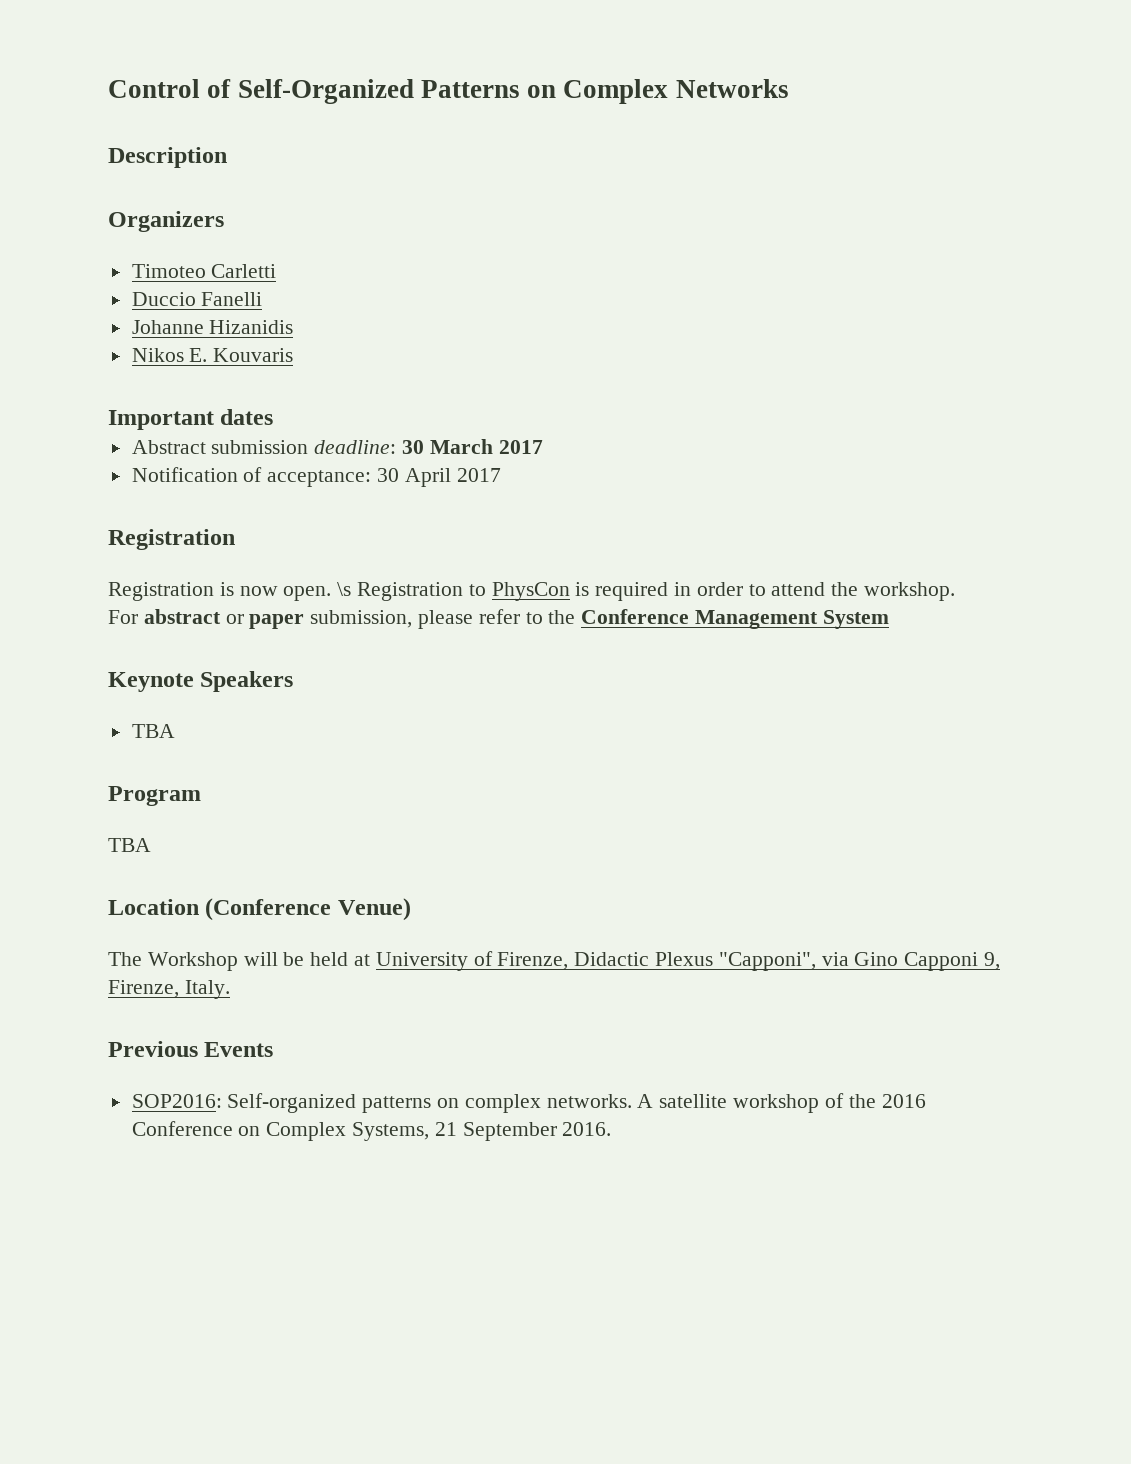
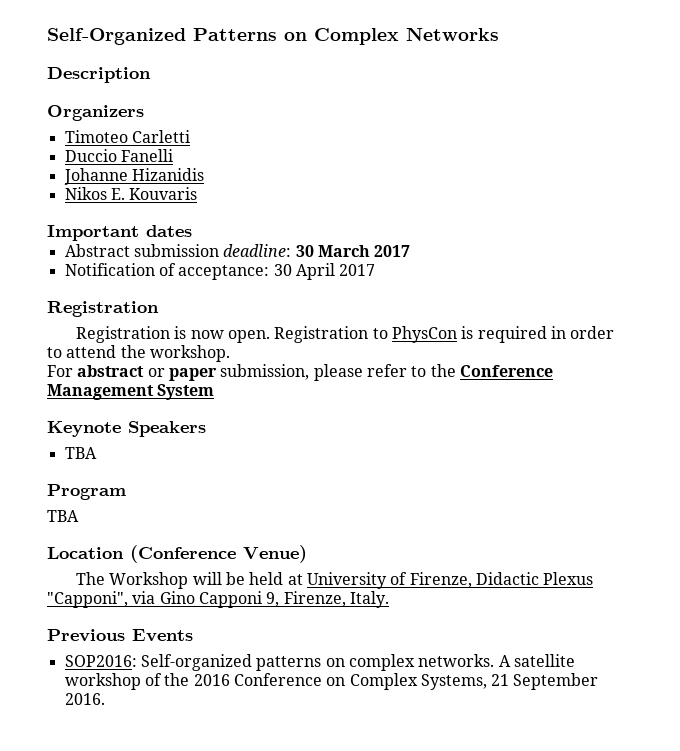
[108,79,232,98] Control of -> (47, 36) none
[337,582,352,596] \s -> (270, 336) none

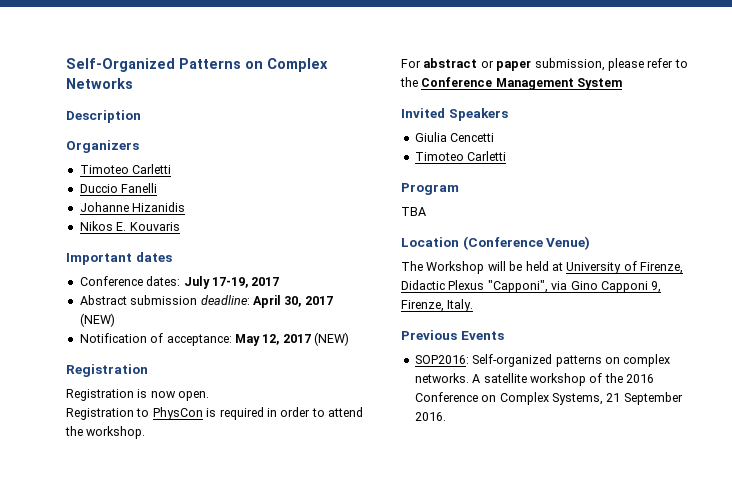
(192, 231) none -> [79,276,280,289] // Conference dates: July 17-19, 2017
[295,245,411,257] 30 March 2017 -> [252,295,333,308] [79,313,115,327] April 30, 2017 (NEW)
[273,263,376,280] 30 April 2017 -> [234,332,349,346] May 12, 2017 (NEW)
(270, 336) none -> (210, 396) //
[47,421,121,437] Keynote -> [401,108,445,118] Invited
[64,447,97,459] TBA -> [414,132,495,142] [414,151,507,161] Giulia Cencetti // Timoteo Carletti

